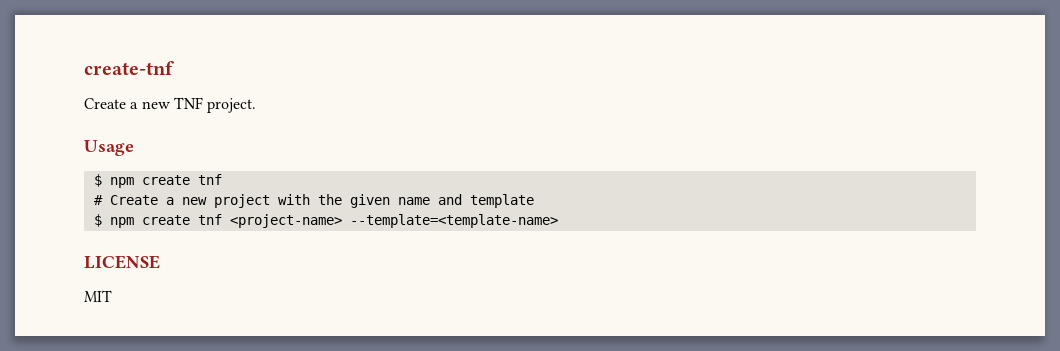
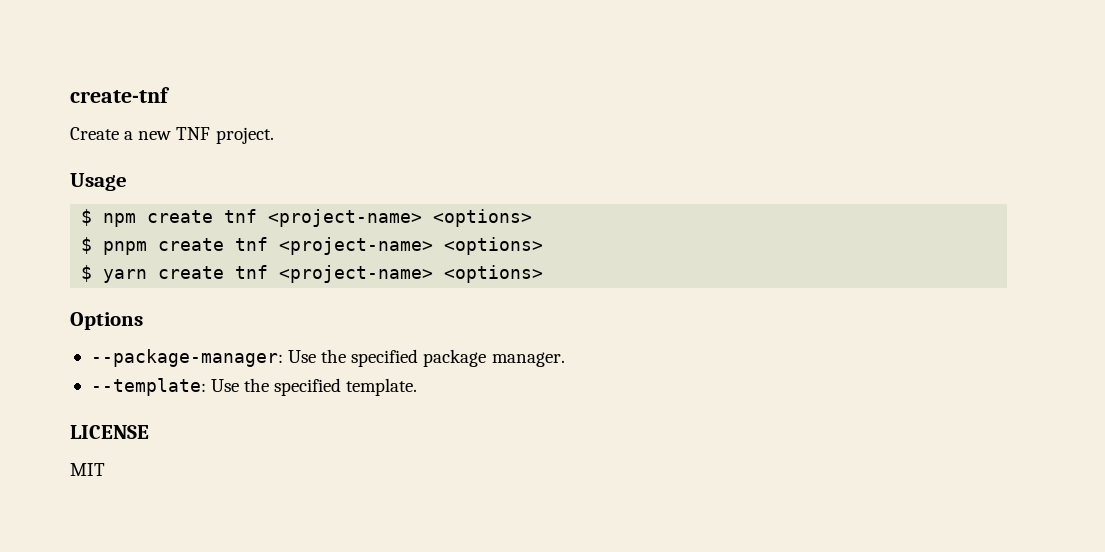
[93,194,534,208] [93,214,558,228] // # Create a new project with the given name and template // $ npm create tnf <project-name> --template=<template-name> -> [268,209,533,227] [81,237,544,255] [81,265,544,283] [70,312,143,330] [90,349,565,367] [90,378,418,396] <project-name> <options> // $ pnpm create tnf <project-name> <options> // $ yarn create tnf <project-name> <options> // Options // --package-manager: Use the specified package manager. // --template: Use the specified template.

